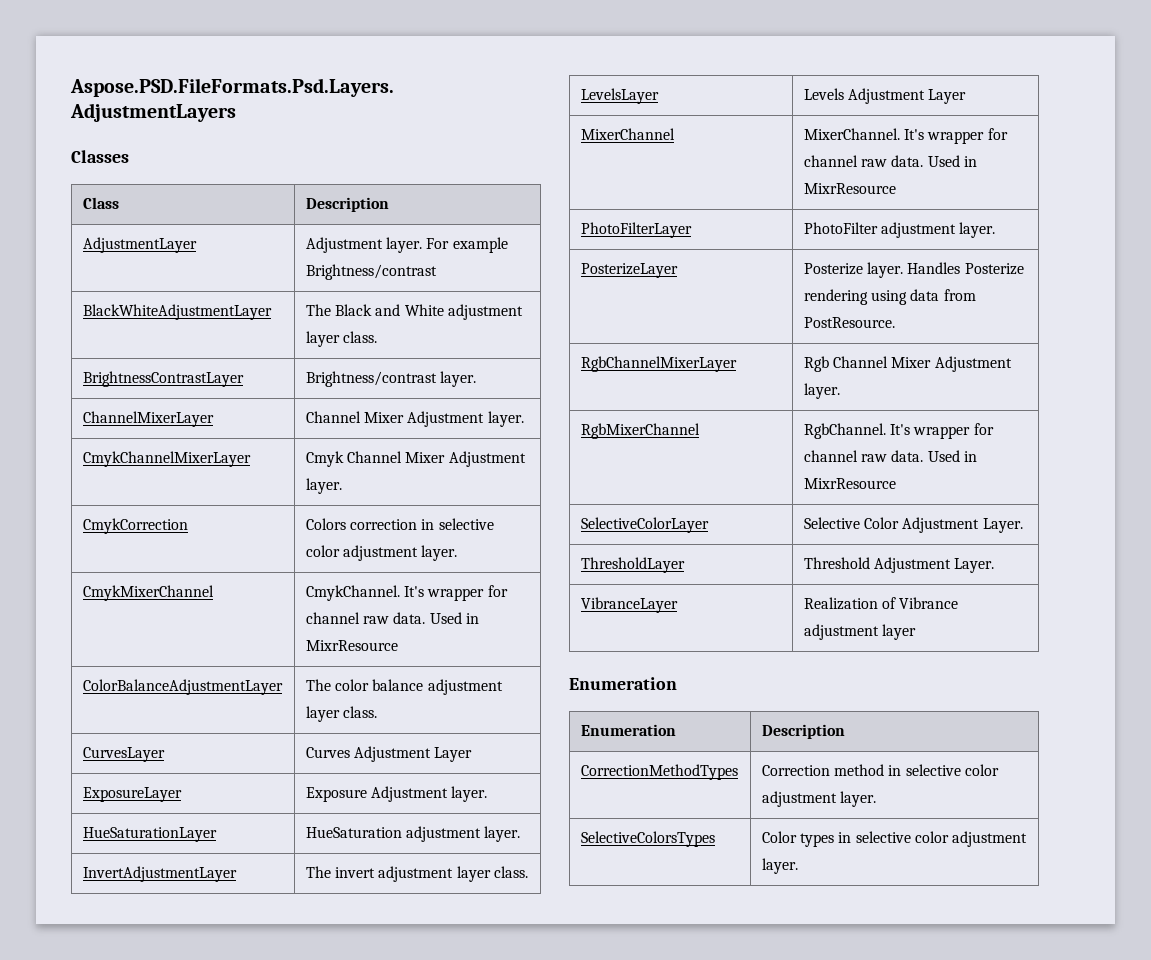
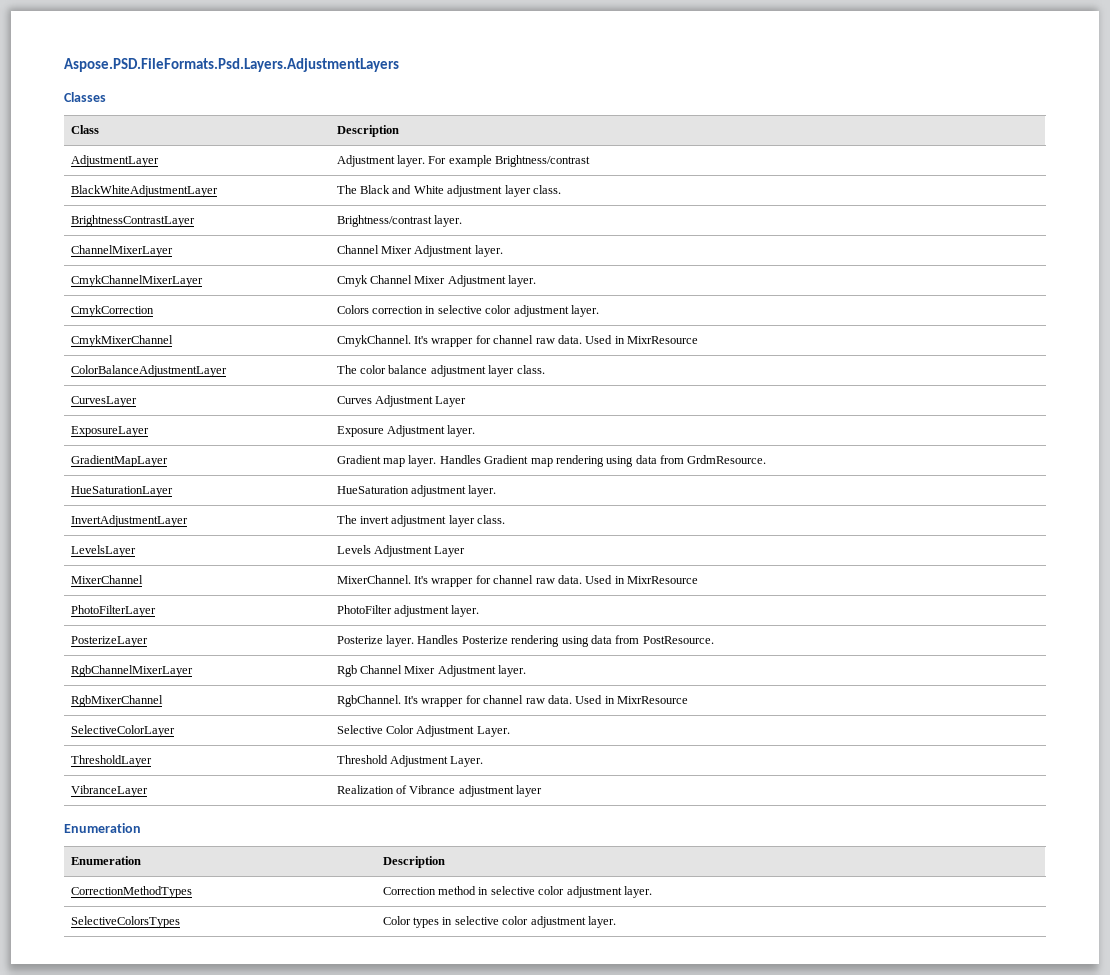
(488, 794) none -> [70,455,168,467] [336,455,767,467] // GradientMapLayer | Gradient map layer. Handles Gradient map rendering using data from GrdmResource.

